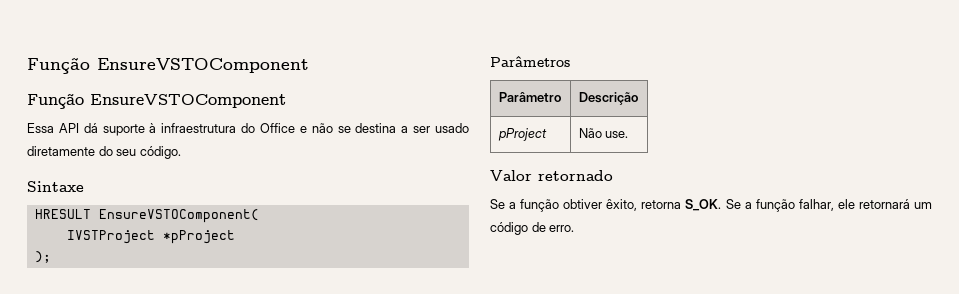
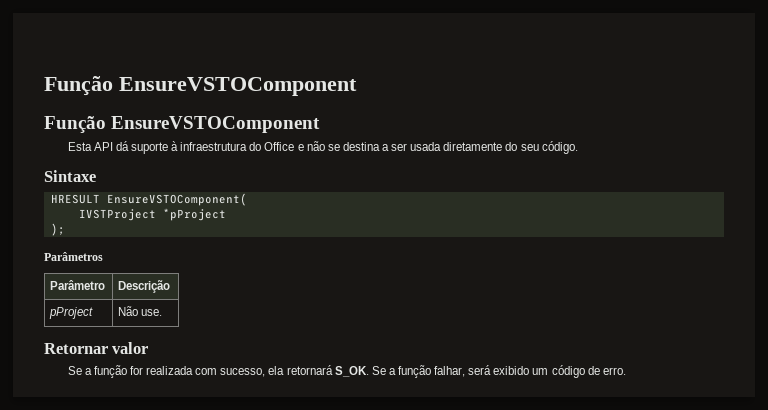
[27,123,54,133] Essa -> [67,142,92,151] Esta
[434,123,469,133] usado -> [410,142,442,151] usada
[490,170,613,181] [490,199,682,212] Valor retornado // Se a função obtiver êxito, retorna -> [44,342,149,354] [67,365,333,378] Retornar valor // Se a função for realizada com sucesso, ela retornará
[837,199,910,209] ele retornará -> [468,365,530,375] será exibido

